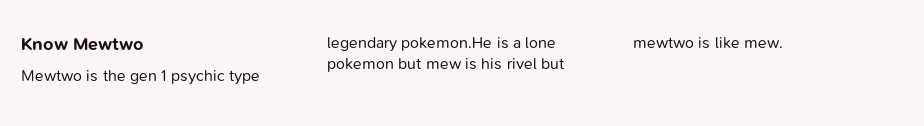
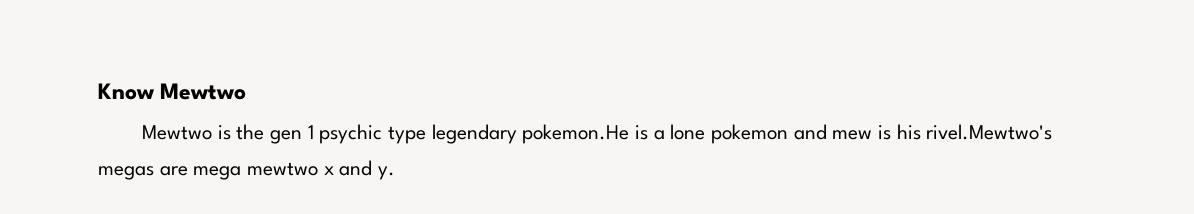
[398,58,423,69] but -> [793,124,827,140] and
[506,58,565,70] [633,37,783,49] rivel but mewtwo is like mew. -> [926,124,1053,140] [98,160,396,180] rivel.Mewtwo's megas are mega mewtwo x and y.

